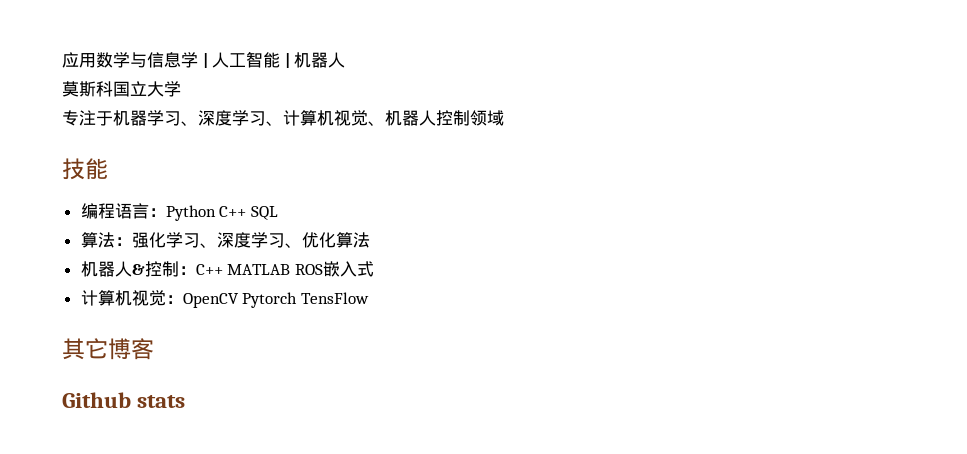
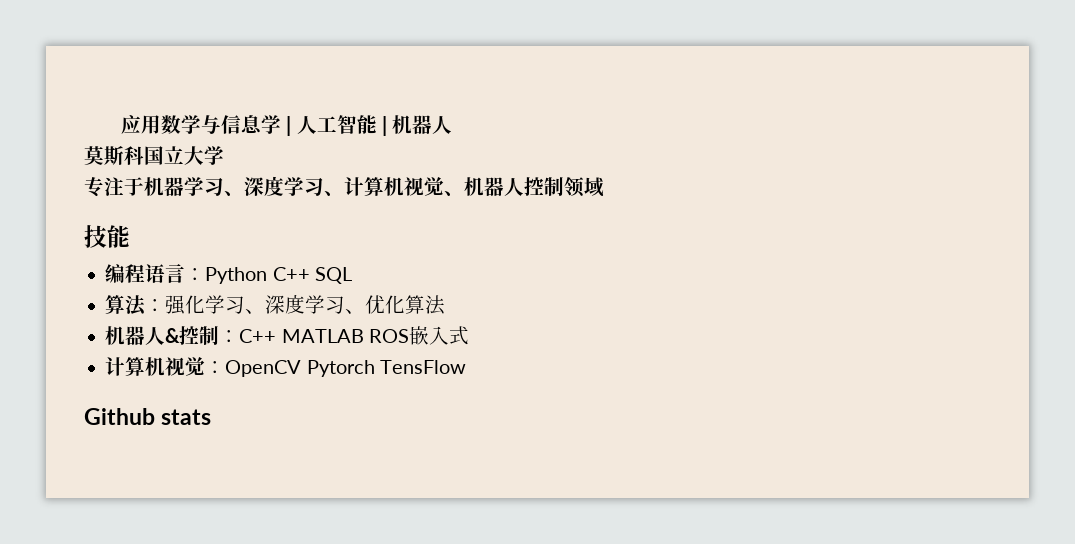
[62,338,154,360] // 其它博客 -> (466, 367) none

